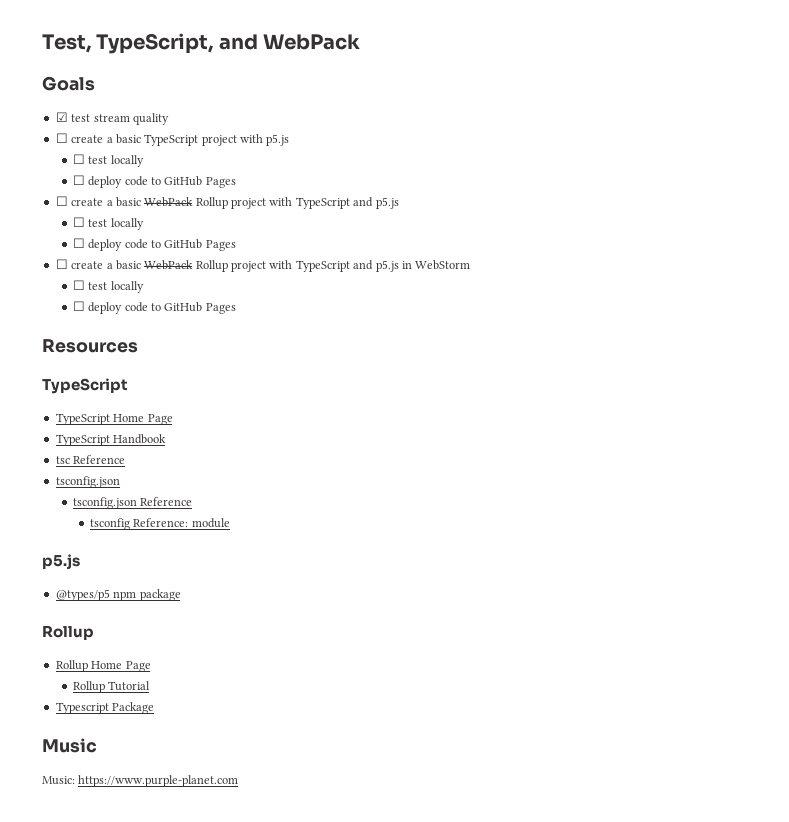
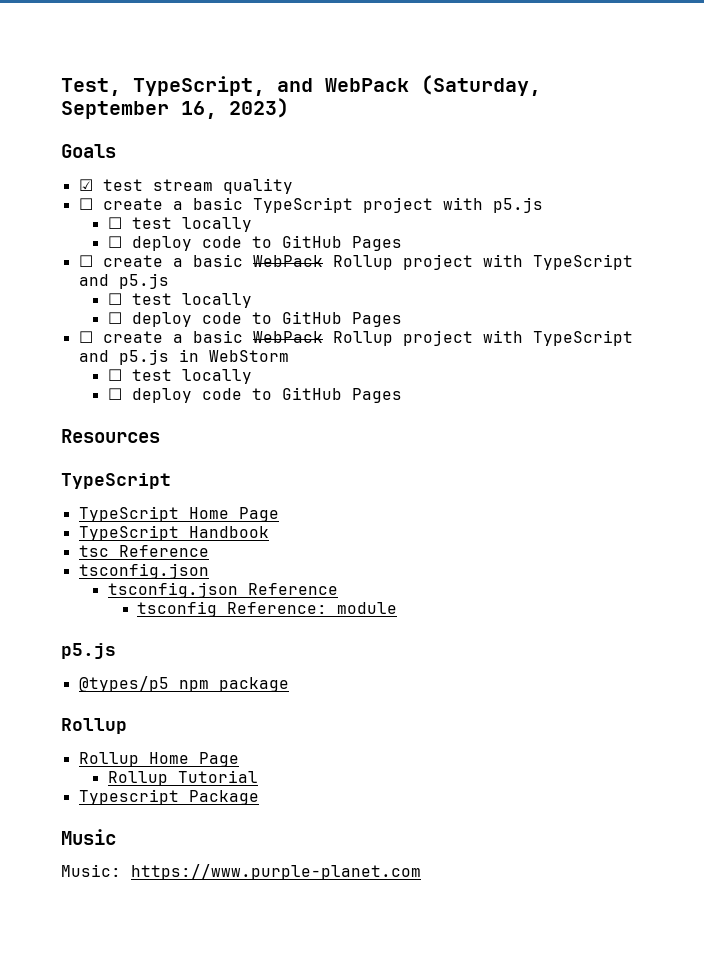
(361, 42) none -> [421,75,541,96] [61,98,289,119] (Saturday, September 16, 2023)

